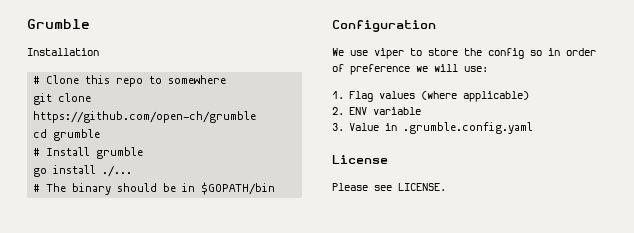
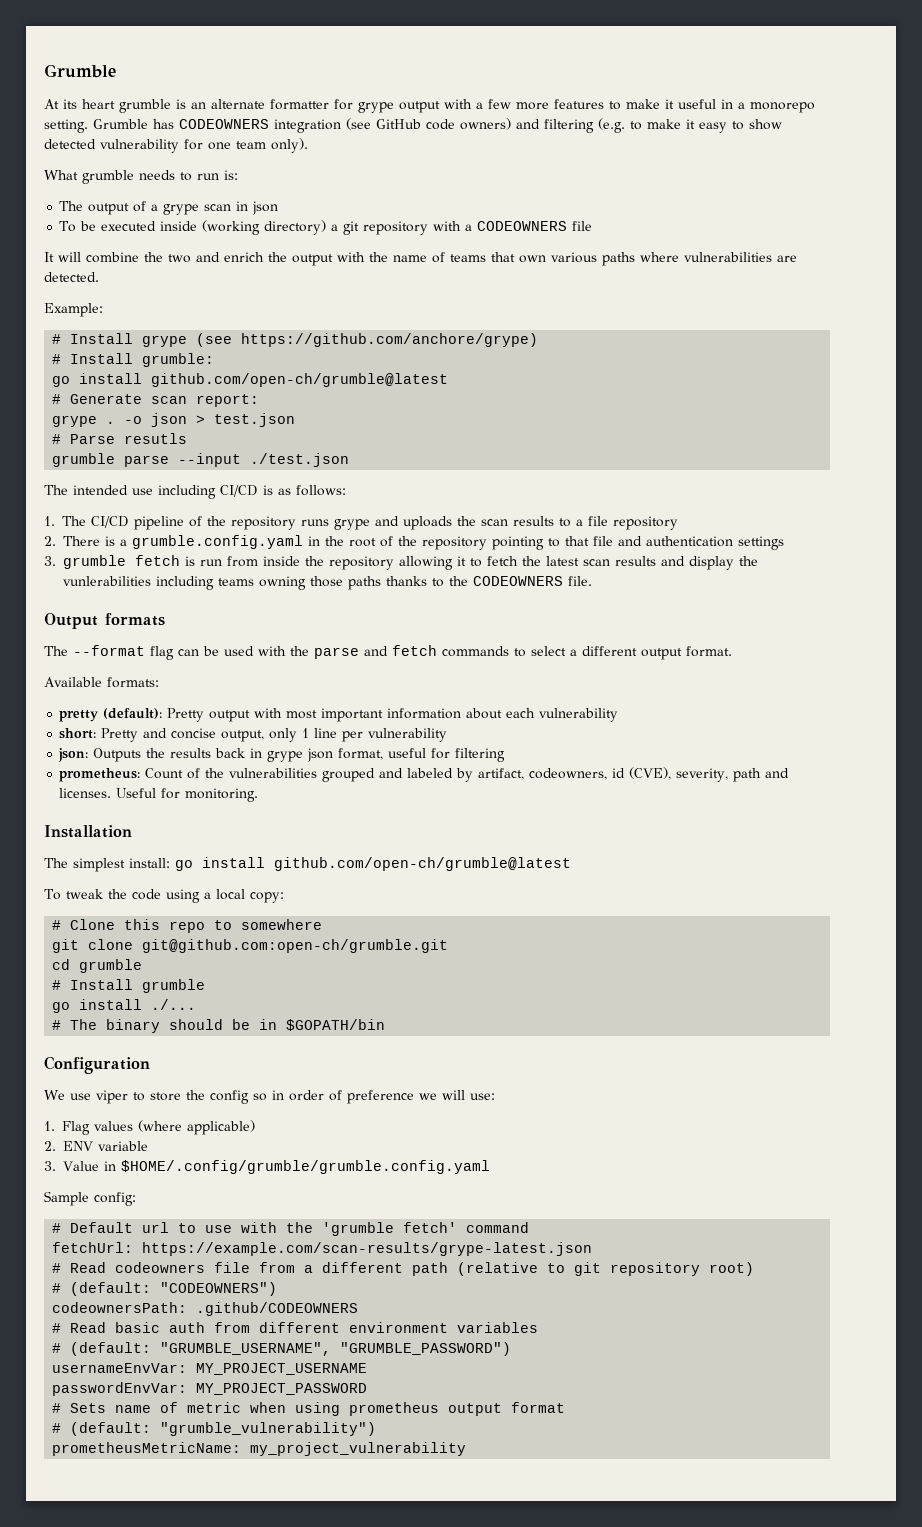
[27,48,99,56] Installation -> [44,99,815,113] [44,118,782,133] [44,138,308,153] [44,170,238,184] [59,201,279,215] [59,220,593,235] [44,252,797,266] [44,272,99,282] [44,303,103,317] [52,333,539,347] [52,353,215,367] [52,373,449,387] [52,394,260,407] [52,413,296,427] [52,433,188,444] [52,453,350,467] [44,485,346,499] [44,516,678,530] [44,535,784,550] [44,555,758,570] [63,576,592,590] [44,613,165,629] [44,645,732,660] [44,677,159,688] [59,708,619,722] [59,728,448,742] [58,748,506,762] [59,767,790,782] [59,788,259,802] [44,825,132,838] [44,857,571,872] [44,889,284,903] At its heart grumble is an alternate formatter for grype output with a few more features to make it useful in a monorepo setting. Grumble has CODEOWNERS integration (see GitHub code owners) and filtering (e.g. to make it easy to show detected vulnerability for one team only). // What grumble needs to run is: // The output of a grype scan in json // To be executed inside (working directory) a git repository with a CODEOWNERS file // It will combine the two and enrich the output with the name of teams that own various paths where vulnerabilities are detected. // Example: // # Install grype (see https://github.com/anchore/grype) // # Install grumble: // go install github.com/open-ch/grumble@latest // # Generate scan report: // grype . -o json > test.json // # Parse resutls // grumble parse --input ./test.json // The intended use including CI/CD is as follows: // 1. The CI/CD pipeline of the repository runs grype and uploads the scan results to a file repository // 2. There is a grumble.config.yaml in the root of the repository pointing to that file and authentication settings // 3. grumble fetch is run from inside the repository allowing it to fetch the latest scan results and display the vunlerabilities including teams owning those paths thanks to the CODEOWNERS file. // Output formats // The --format flag can be used with the parse and fetch commands to select a different output format. // Available formats: // pretty (default): Pretty output with most important information about each vulnerability // short: Pretty and concise output, only 1 line per vulnerability // json: Outputs the results back in grype json format, useful for filtering // prometheus: Count of the vulnerabilities grouped and labeled by artifact, codeowners, id (CVE), severity, path and licenses. Useful for monitoring. // Installation // The simplest install: go install github.com/open-ch/grumble@latest // To tweak the code using a local copy:
[33,111,257,123] https://github.com/open-ch/grumble -> [142,939,449,953] git@github.com:open-ch/grumble.git
[403,122,534,134] [332,155,388,164] [332,183,446,191] .grumble.config.yaml // License // Please see LICENSE. -> [120,1160,490,1174] [44,1191,136,1206] [52,1222,530,1236] [52,1242,593,1256] [52,1262,755,1276] [52,1282,278,1296] [52,1302,359,1316] [52,1322,539,1333] [52,1342,512,1356] [52,1363,368,1375] [52,1382,368,1396] [52,1402,566,1416] [52,1422,377,1436] [52,1442,467,1456] $HOME/.config/grumble/grumble.config.yaml // Sample config: // # Default url to use with the 'grumble fetch' command // fetchUrl: https://example.com/scan-results/grype-latest.json // # Read codeowners file from a different path (relative to git repository root) // # (default: "CODEOWNERS") // codeownersPath: .github/CODEOWNERS // # Read basic auth from different environment variables // # (default: "GRUMBLE_USERNAME", "GRUMBLE_PASSWORD") // usernameEnvVar: MY_PROJECT_USERNAME // passwordEnvVar: MY_PROJECT_PASSWORD // # Sets name of metric when using prometheus output format // # (default: "grumble_vulnerability") // prometheusMetricName: my_project_vulnerability

